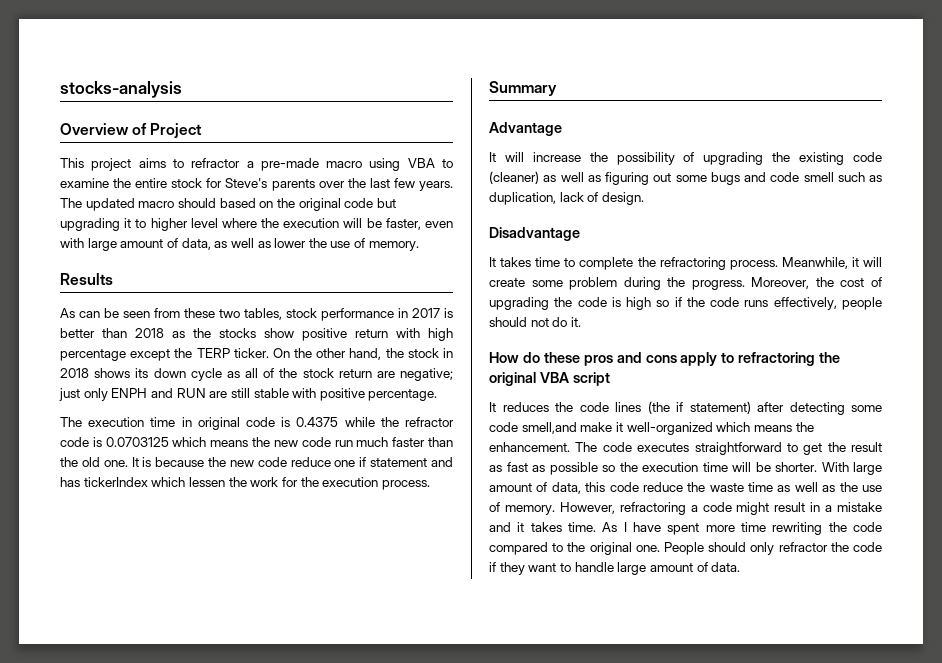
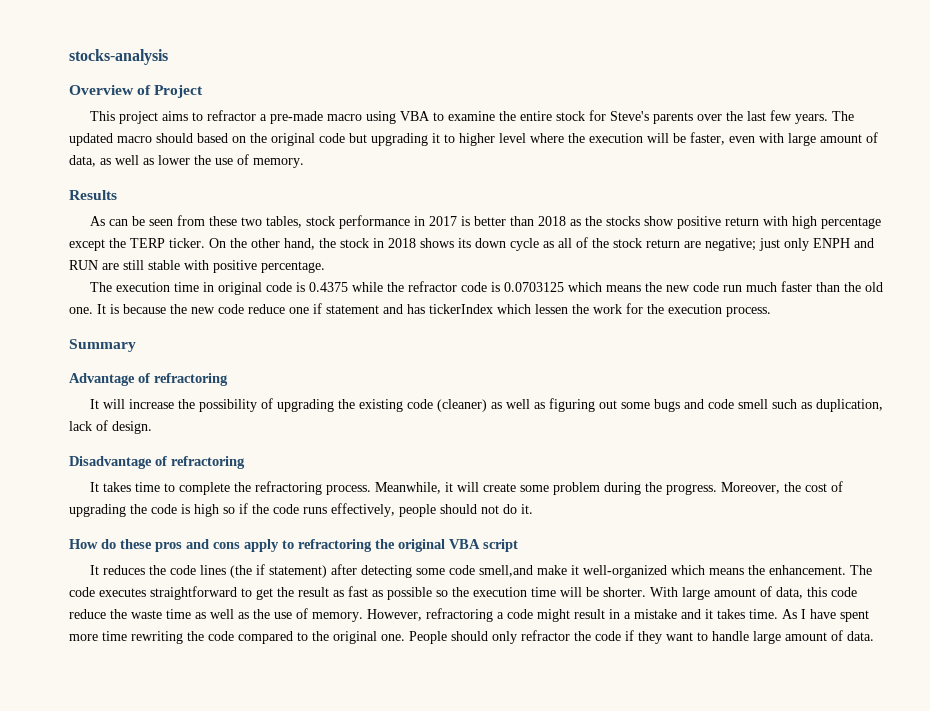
(562, 129) none -> [138,373,228,386] of refractoring
(580, 234) none -> [155,456,245,469] of refractoring

